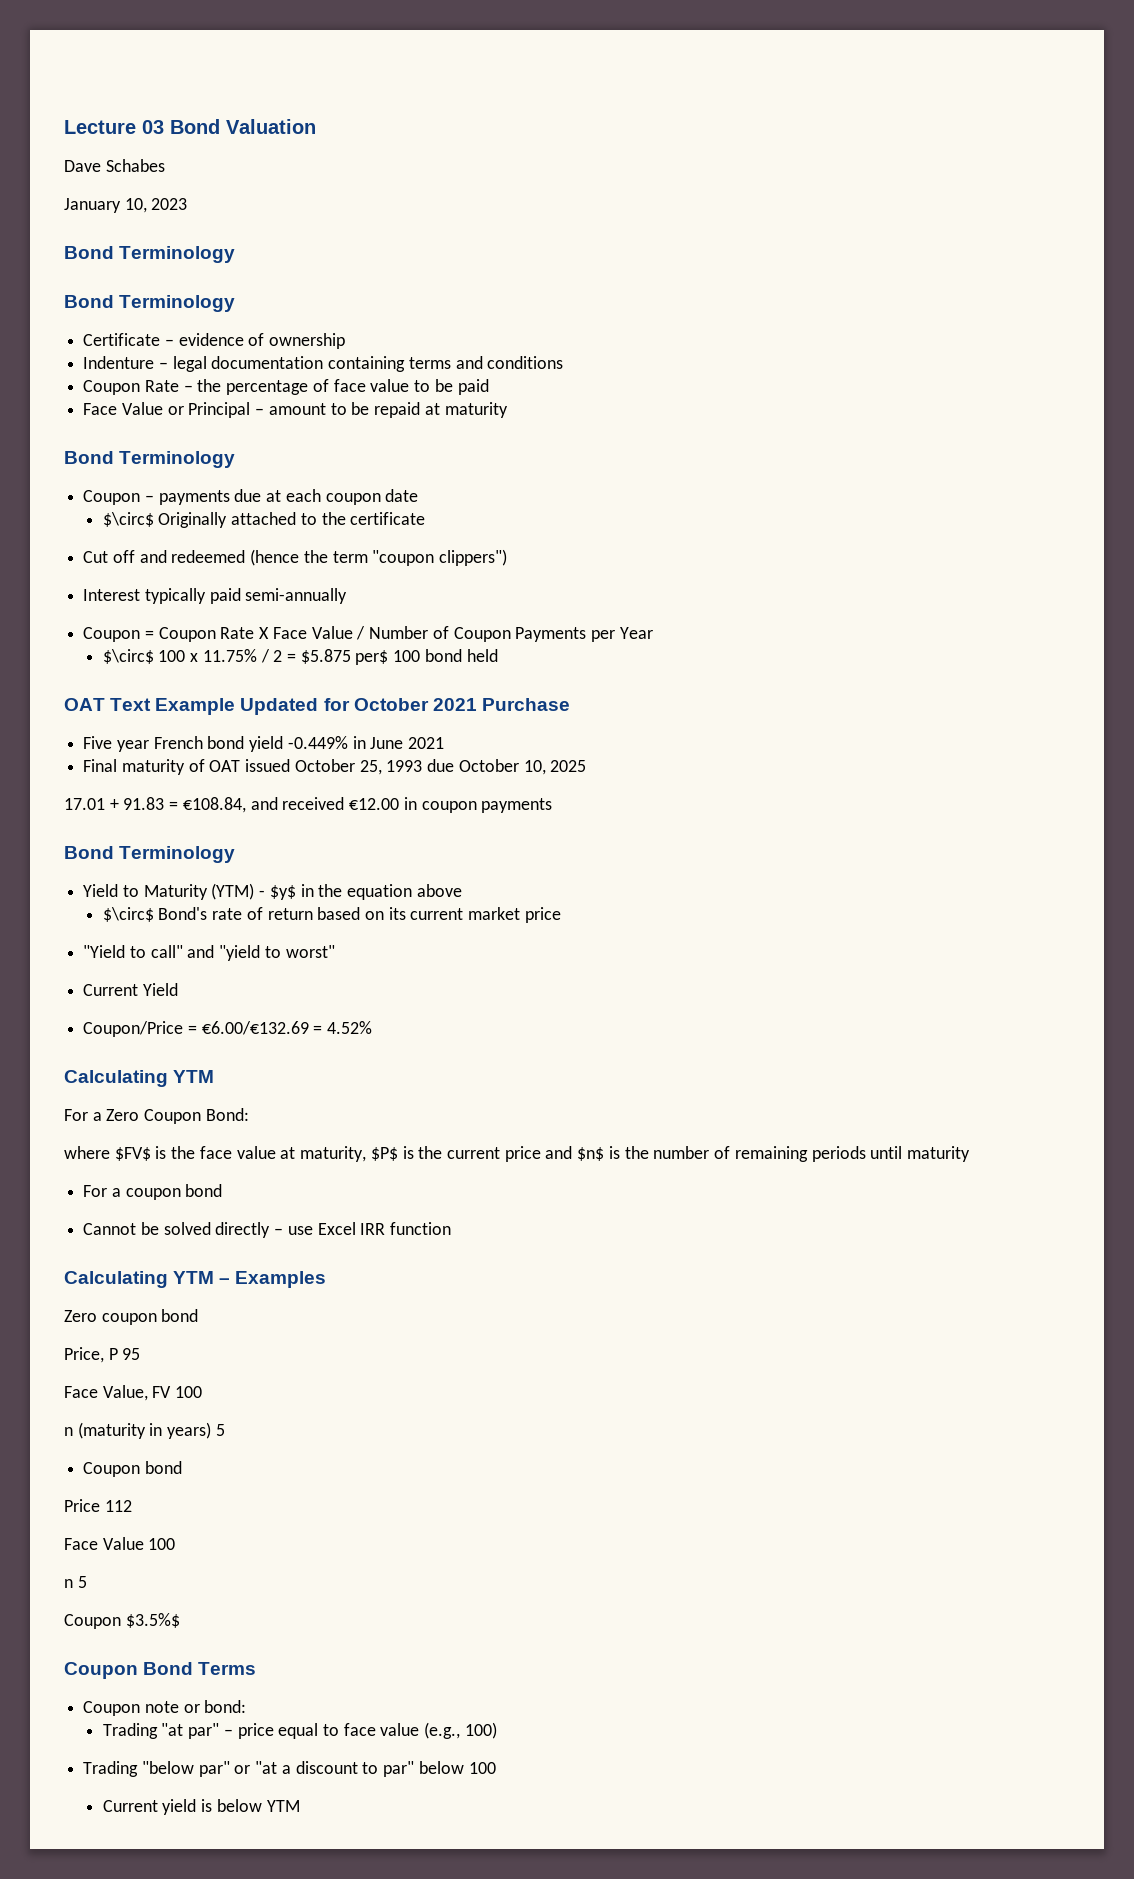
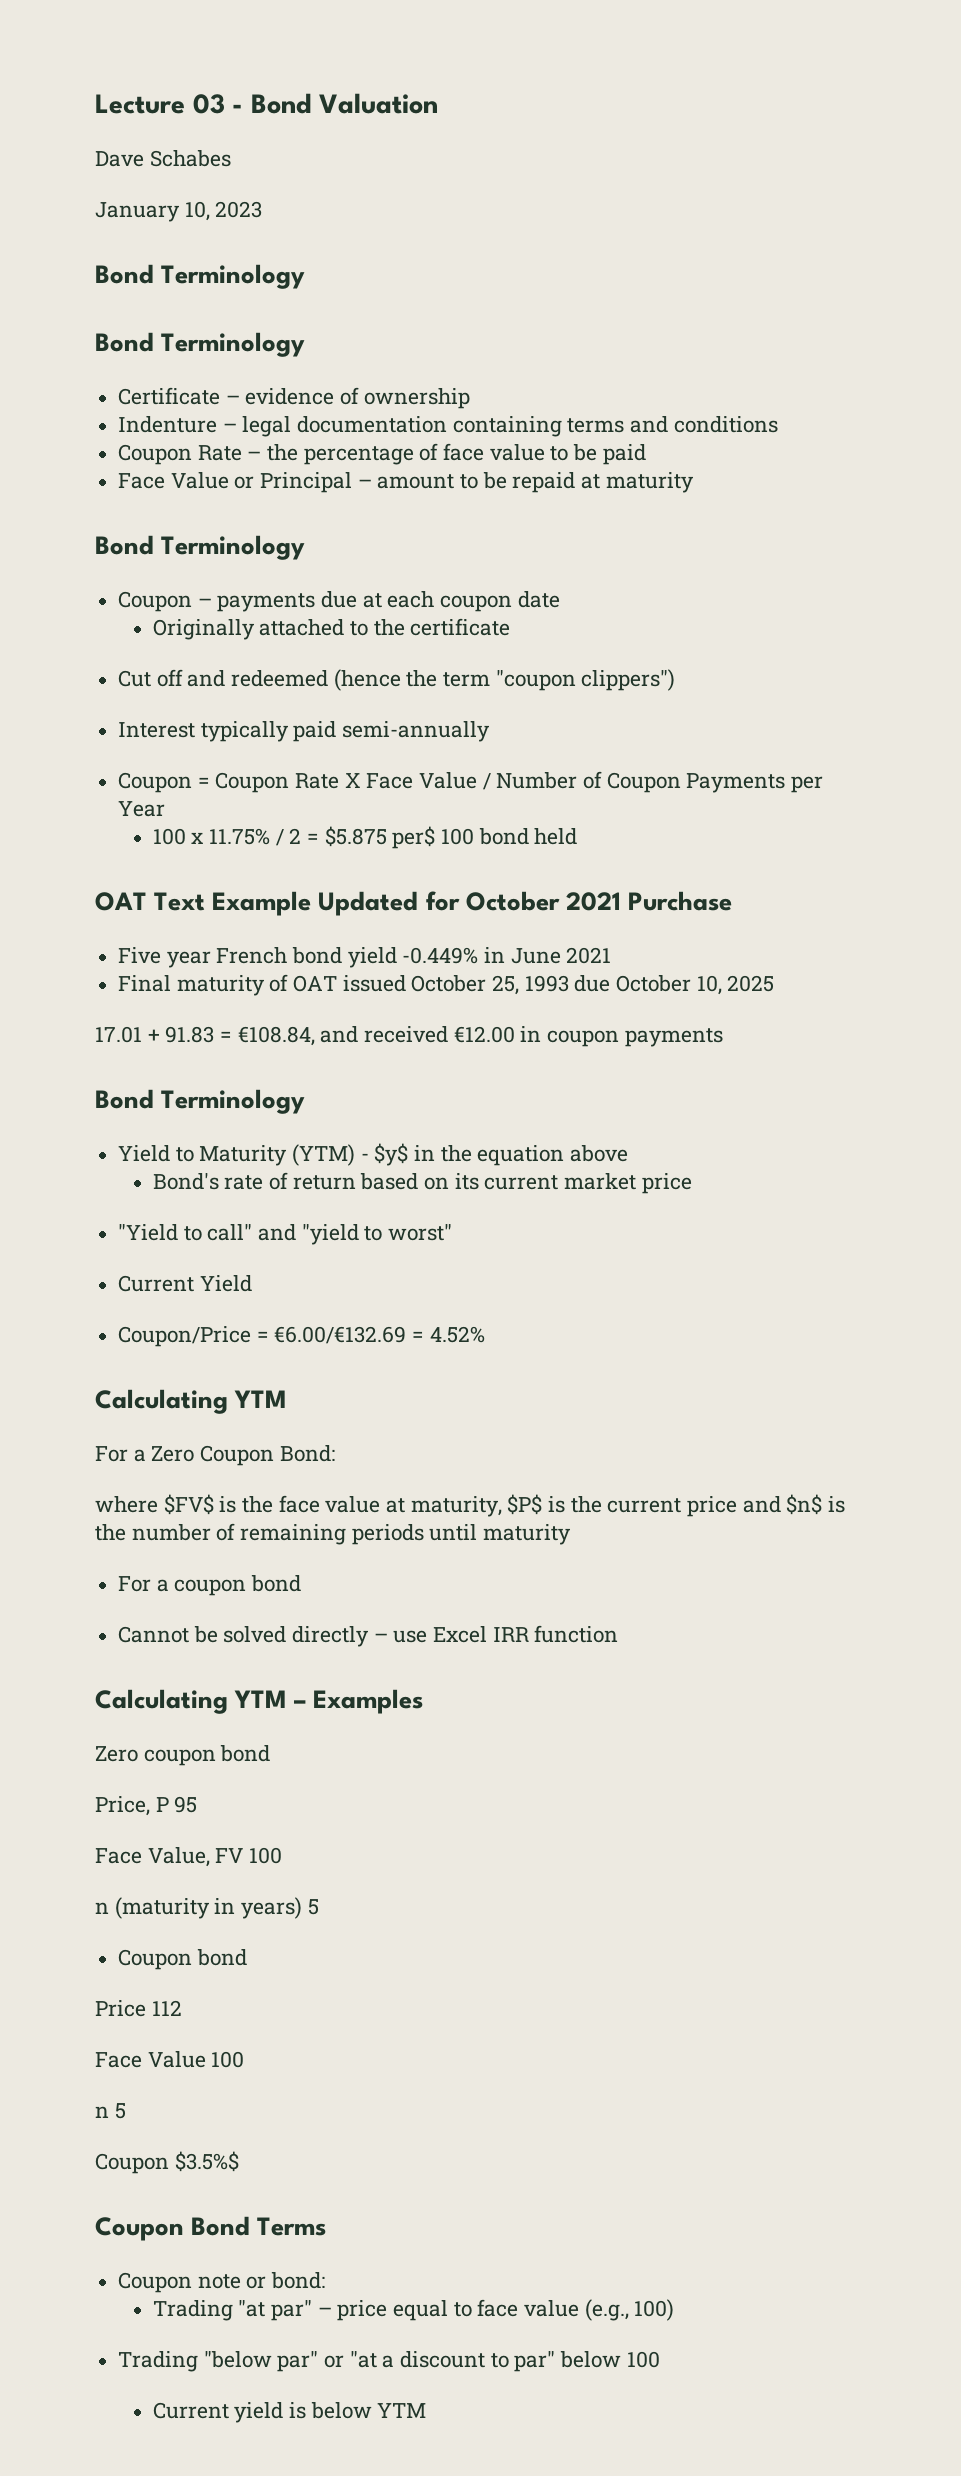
(164, 127) none -> [232,104,244,113] -
[102,512,154,527] $\circ$ -> (560, 599) none
[102,649,154,664] $\circ$ -> (166, 809) none
[102,907,154,922] $\circ$ -> (629, 1153) none

